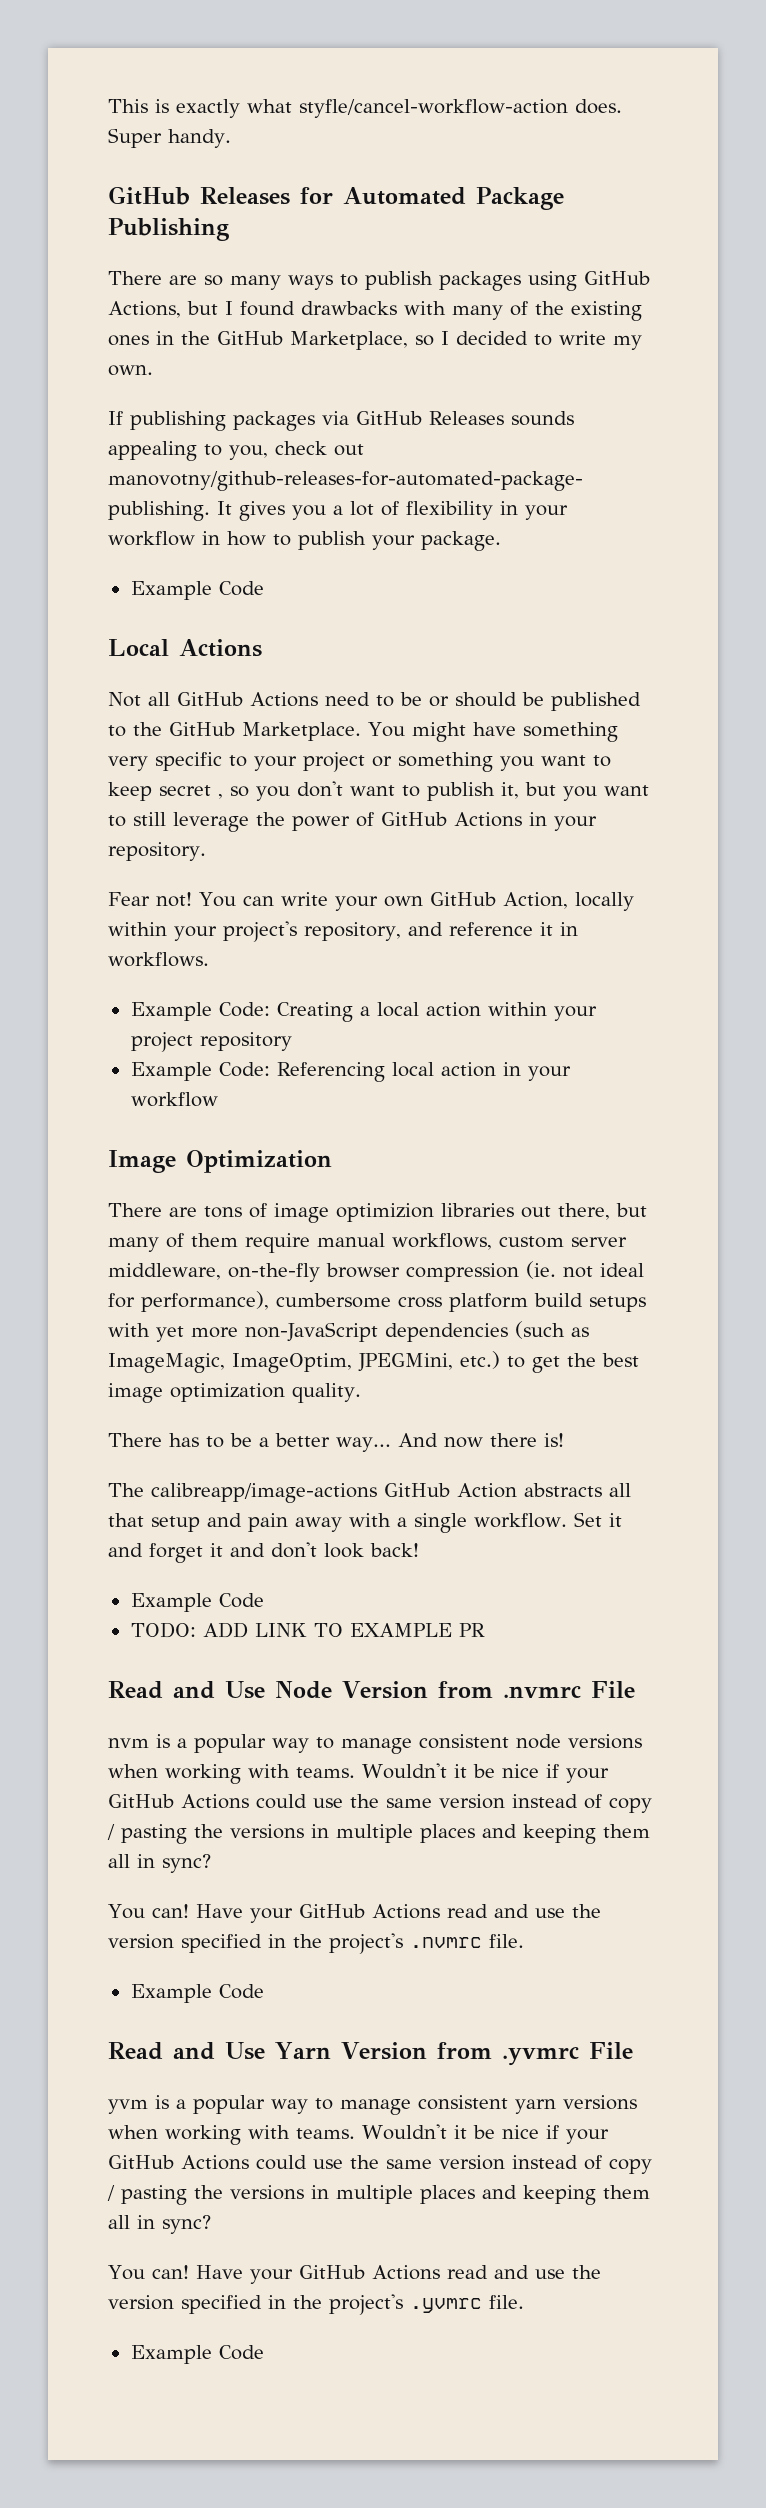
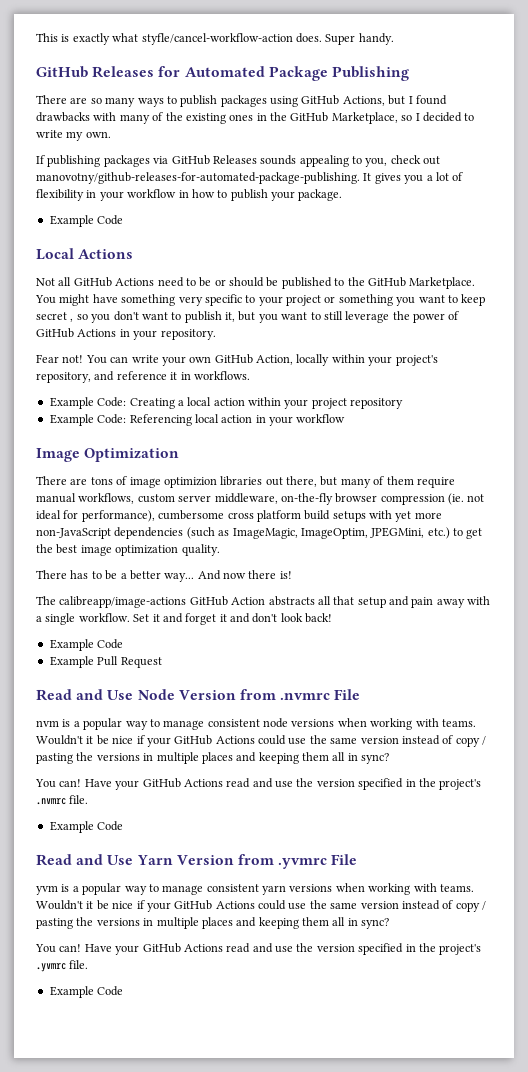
[130,1622,485,1638] TODO: ADD LINK TO EXAMPLE PR -> [49,656,162,668] Example Pull Request

